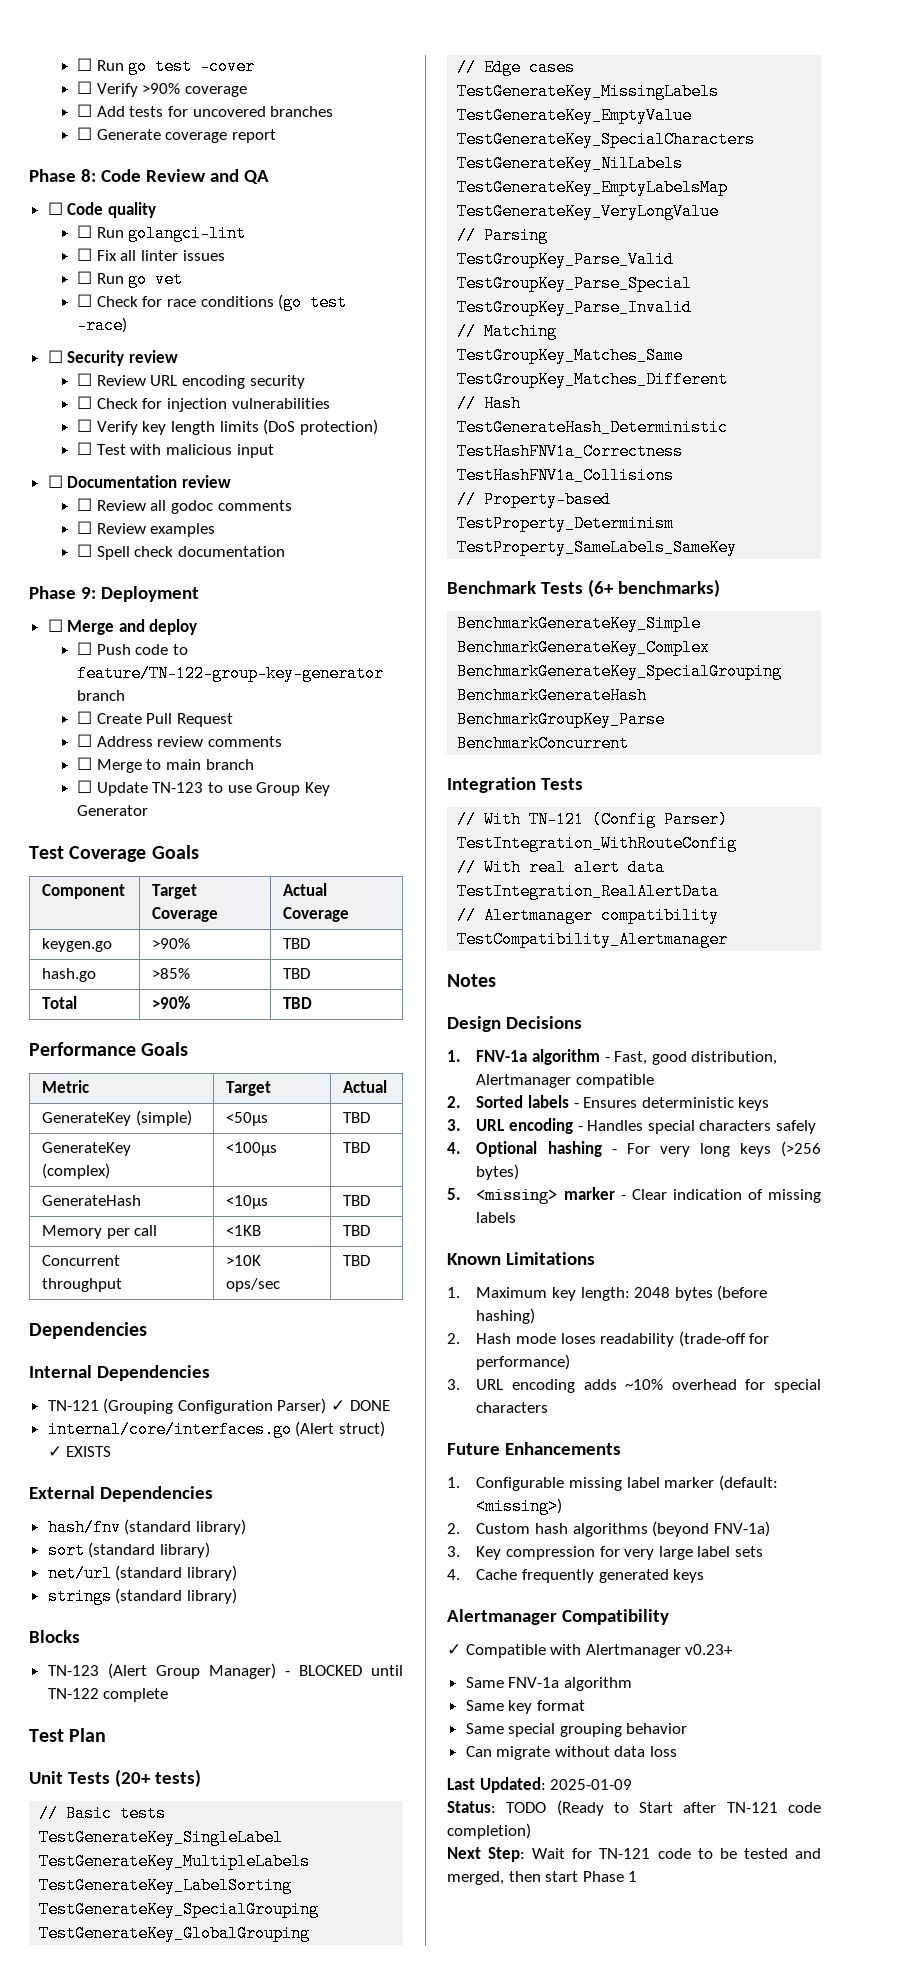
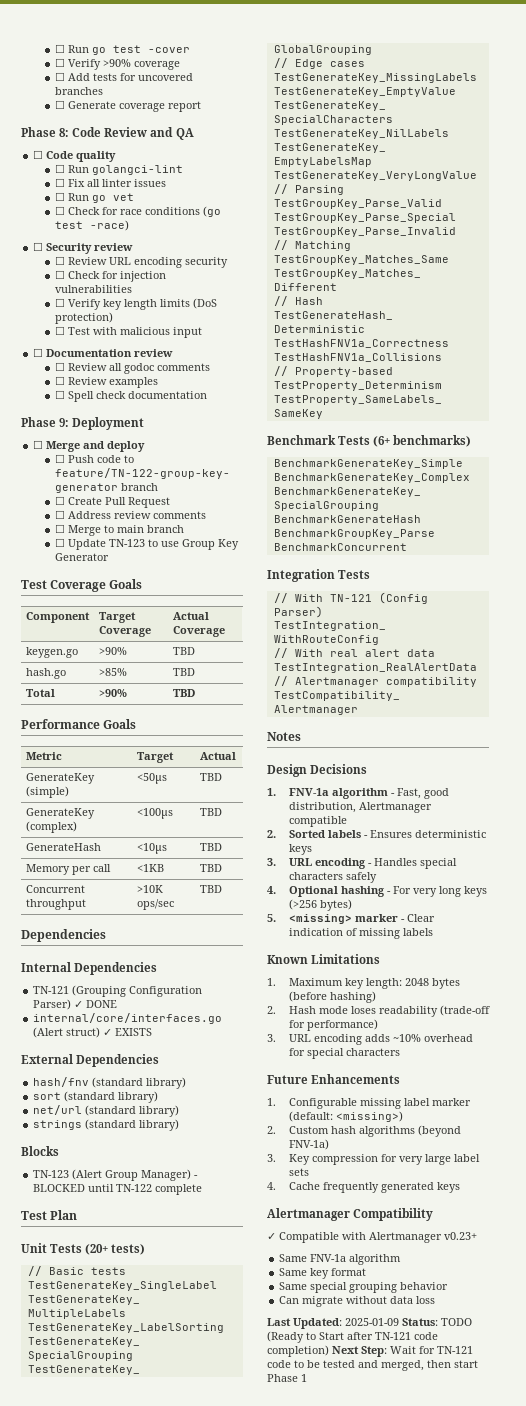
(633, 1784) // -> (399, 1322) none
(531, 1831) // -> (329, 1351) none

